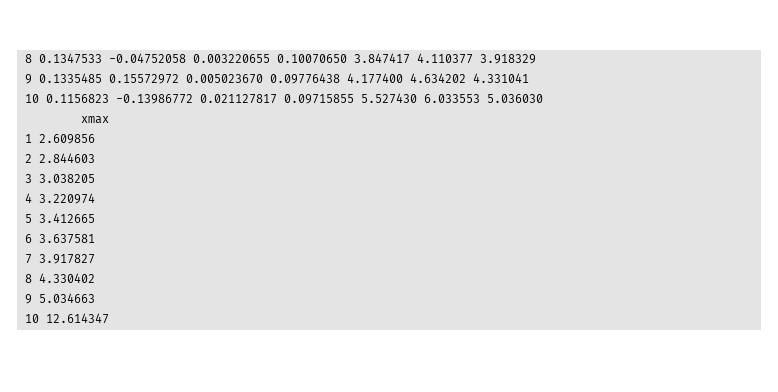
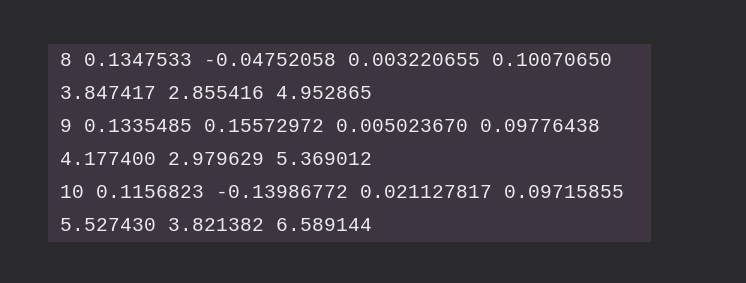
[416,53,536,64] 4.110377 3.918329 -> [167,86,372,99] 2.855416 4.952865
[409,73,529,83] 4.634202 4.331041 -> [167,152,372,165] 2.979629 5.369012
[423,94,543,103] [80,116,109,124] [24,134,95,144] [24,153,95,163] [24,174,95,183] [24,193,95,204] [24,213,95,223] [24,234,95,244] [24,254,95,264] [24,273,95,283] [24,293,95,304] [24,313,109,324] 6.033553 5.036030 // xmax // 1 2.609856 // 2 2.844603 // 3 3.038205 // 4 3.220974 // 5 3.412665 // 6 3.637581 // 7 3.917827 // 8 4.330402 // 9 5.034663 // 10 12.614347 -> [167,218,372,231] 3.821382 6.589144

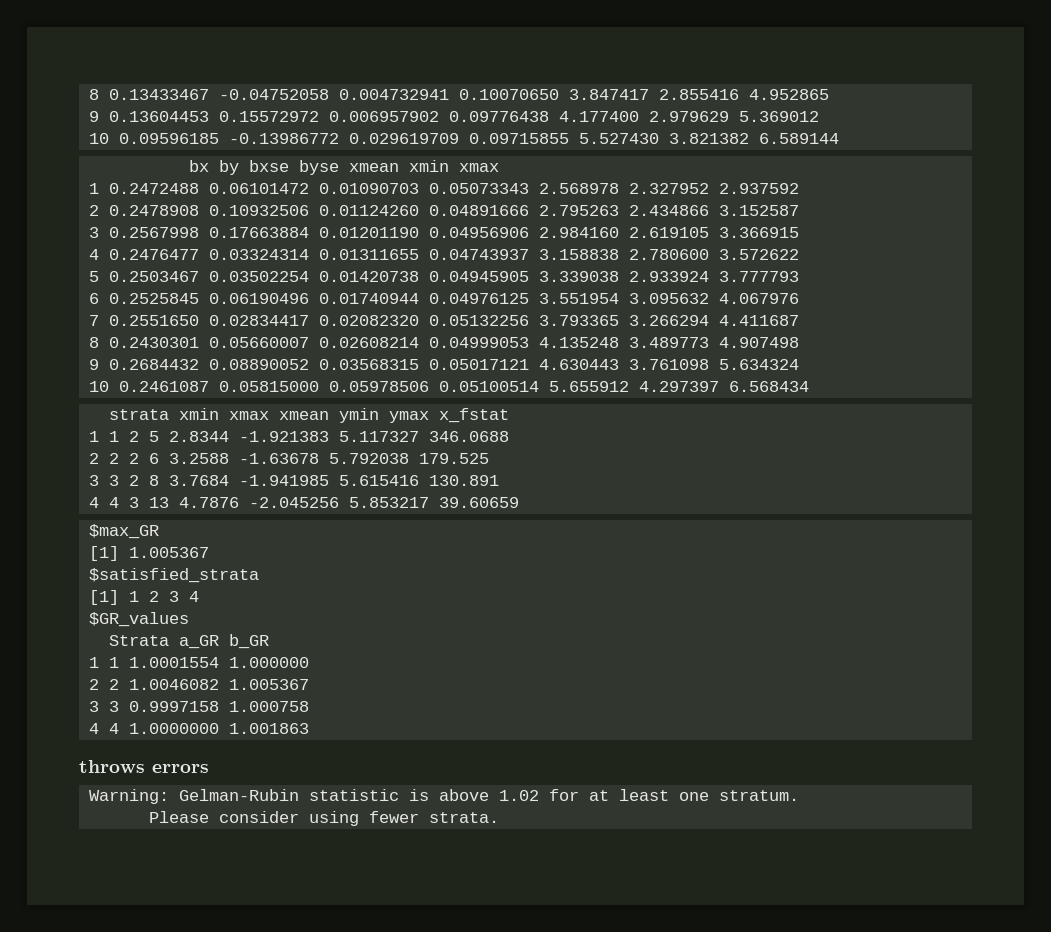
[59,53,480,66] 8 0.1347533 -0.04752058 0.003220655 -> [88,89,449,100] 8 0.13433467 -0.04752058 0.004732941
[83,119,468,132] 0.1335485 0.15572972 0.005023670 -> [108,111,439,122] 0.13604453 0.15572972 0.006957902
[95,185,492,198] 0.1156823 -0.13986772 0.021127817 -> [118,133,459,144] 0.09596185 -0.13986772 0.029619709
(372, 224) none -> [188,160,499,175] [88,183,799,194] [88,205,799,216] [88,227,799,238] [88,249,799,260] [88,271,799,282] [88,293,799,304] [88,315,799,326] [88,337,799,348] [88,359,799,370] [88,381,809,392] [108,408,509,423] [88,431,509,442] [88,453,489,464] [88,475,499,486] [88,497,519,508] [88,524,159,539] [88,546,209,561] [88,568,259,583] [88,590,199,605] [88,612,189,627] [108,634,269,649] [88,657,309,668] [88,679,309,690] [88,701,309,712] [88,723,309,734] [79,760,209,773] [88,789,799,804] [148,811,499,826] // bx by bxse byse xmean xmin xmax // 1 0.2472488 0.06101472 0.01090703 0.05073343 2.568978 2.327952 2.937592 // 2 0.2478908 0.10932506 0.01124260 0.04891666 2.795263 2.434866 3.152587 // 3 0.2567998 0.17663884 0.01201190 0.04956906 2.984160 2.619105 3.366915 // 4 0.2476477 0.03324314 0.01311655 0.04743937 3.158838 2.780600 3.572622 // 5 0.2503467 0.03502254 0.01420738 0.04945905 3.339038 2.933924 3.777793 // 6 0.2525845 0.06190496 0.01740944 0.04976125 3.551954 3.095632 4.067976 // 7 0.2551650 0.02834417 0.02082320 0.05132256 3.793365 3.266294 4.411687 // 8 0.2430301 0.05660007 0.02608214 0.04999053 4.135248 3.489773 4.907498 // 9 0.2684432 0.08890052 0.03568315 0.05017121 4.630443 3.761098 5.634324 // 10 0.2461087 0.05815000 0.05978506 0.05100514 5.655912 4.297397 6.568434 // strata xmin xmax xmean ymin ymax x_fstat // 1 1 2 5 2.8344 -1.921383 5.117327 346.0688 // 2 2 2 6 3.2588 -1.63678 5.792038 179.525 // 3 3 2 8 3.7684 -1.941985 5.615416 130.891 // 4 4 3 13 4.7876 -2.045256 5.853217 39.60659 // $max_GR // [1] 1.005367 // $satisfied_strata // [1] 1 2 3 4 // $GR_values // Strata a_GR b_GR // 1 1 1.0001554 1.000000 // 2 2 1.0046082 1.005367 // 3 3 0.9997158 1.000758 // 4 4 1.0000000 1.001863 // throws errors // Warning: Gelman-Rubin statistic is above 1.02 for at least one stratum. // Please consider using fewer strata.

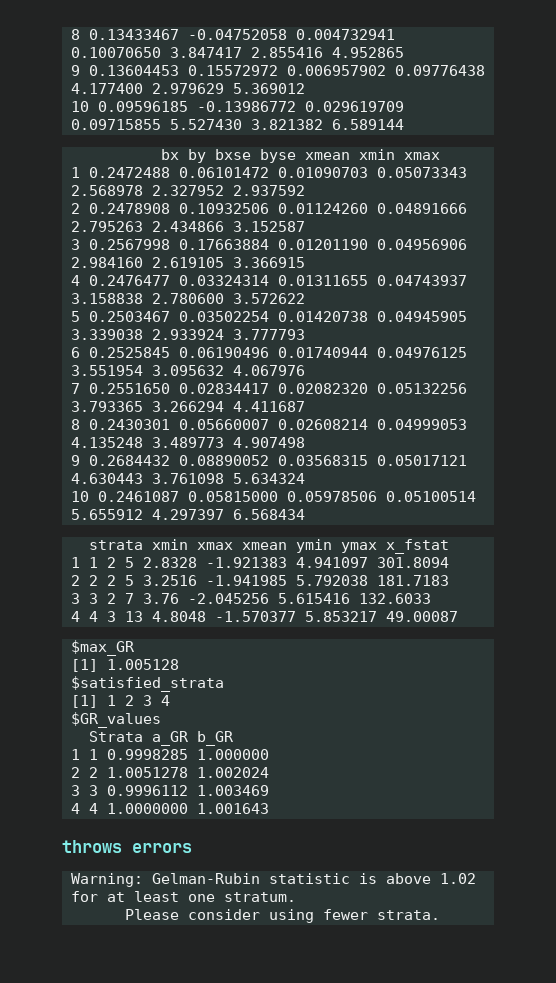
[168,431,509,442] 2.8344 -1.921383 5.117327 346.0688 -> [142,557,449,568] 2.8328 -1.921383 4.941097 301.8094
[148,453,489,464] [88,475,499,486] 6 3.2588 -1.63678 5.792038 179.525 // 3 3 2 8 3.7684 -1.941985 5.615416 130.891 -> [124,575,449,586] [70,593,431,604] 5 3.2516 -1.941985 5.792038 181.7183 // 3 3 2 7 3.76 -2.045256 5.615416 132.6033
[178,497,519,508] 4.7876 -2.045256 5.853217 39.60659 -> [151,611,458,622] 4.8048 -1.570377 5.853217 49.00087
[128,547,209,558] 1.005367 -> [106,659,179,670] 1.005128
[128,657,219,668] 1.0001554 -> [106,749,188,760] 0.9998285
[128,679,309,690] [88,701,309,712] 1.0046082 1.005367 // 3 3 0.9997158 1.000758 -> [106,767,269,778] [70,785,269,796] 1.0051278 1.002024 // 3 3 0.9996112 1.003469
[228,723,309,734] 1.001863 -> [196,803,269,814] 1.001643

